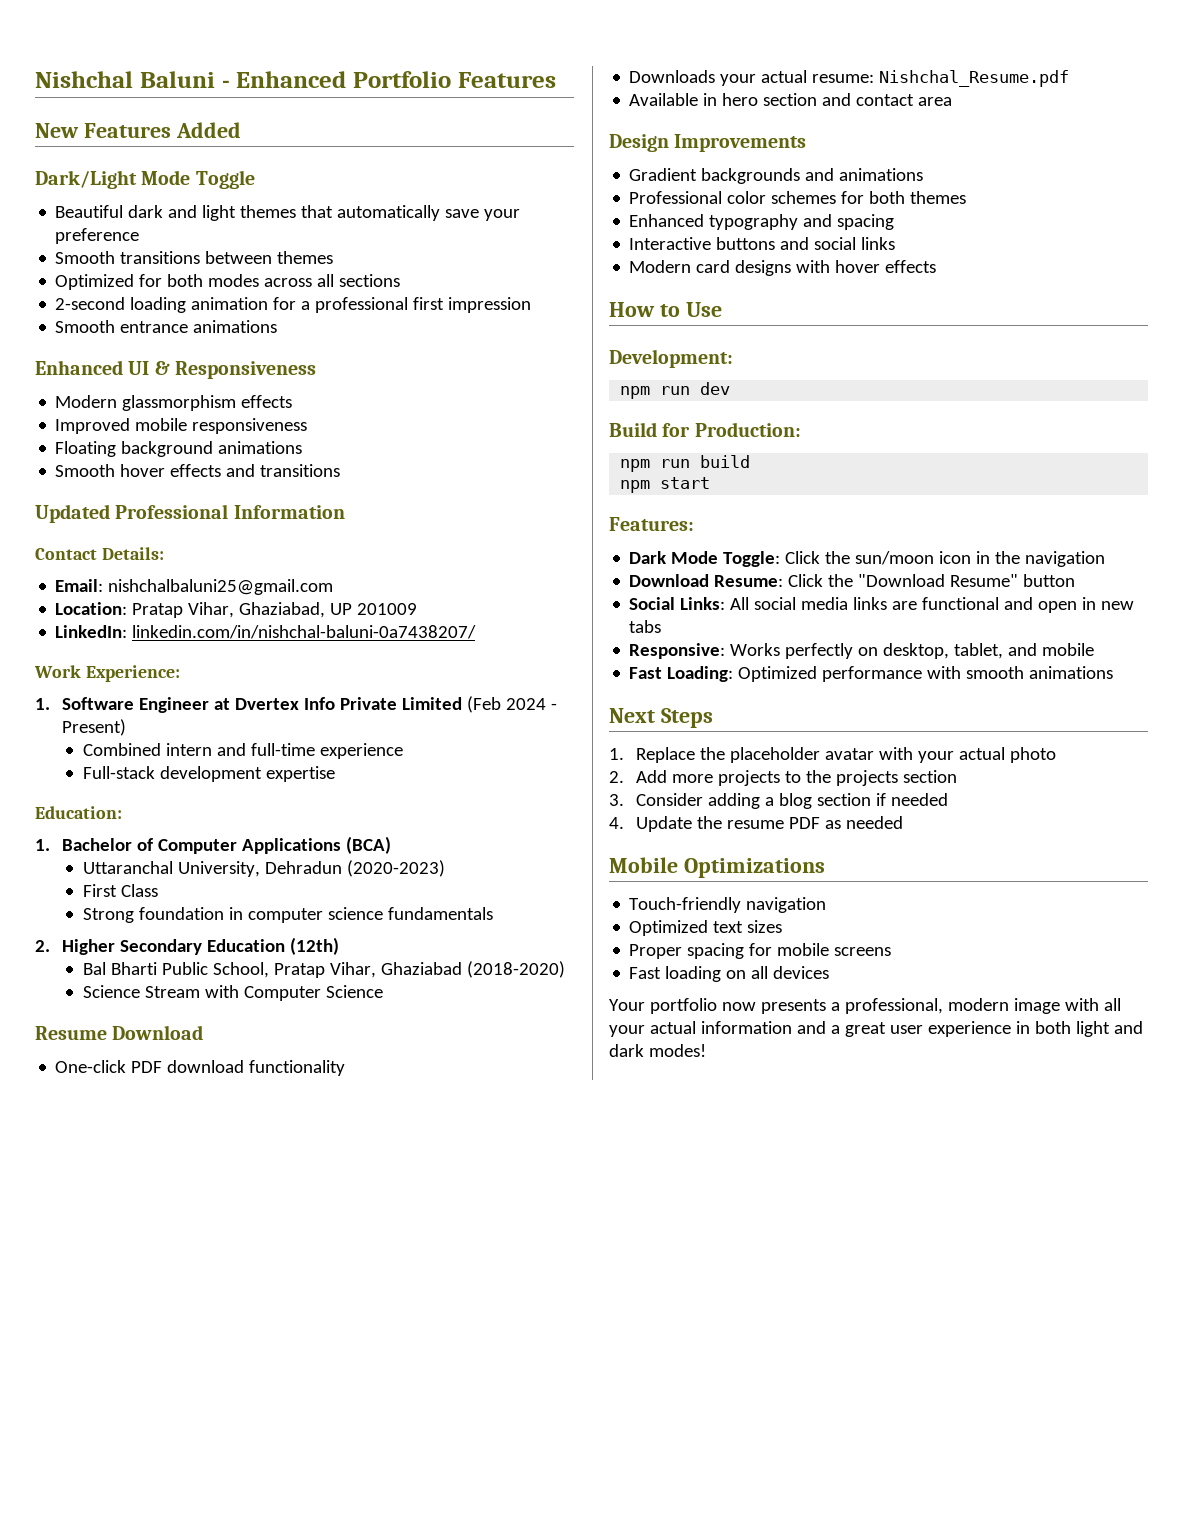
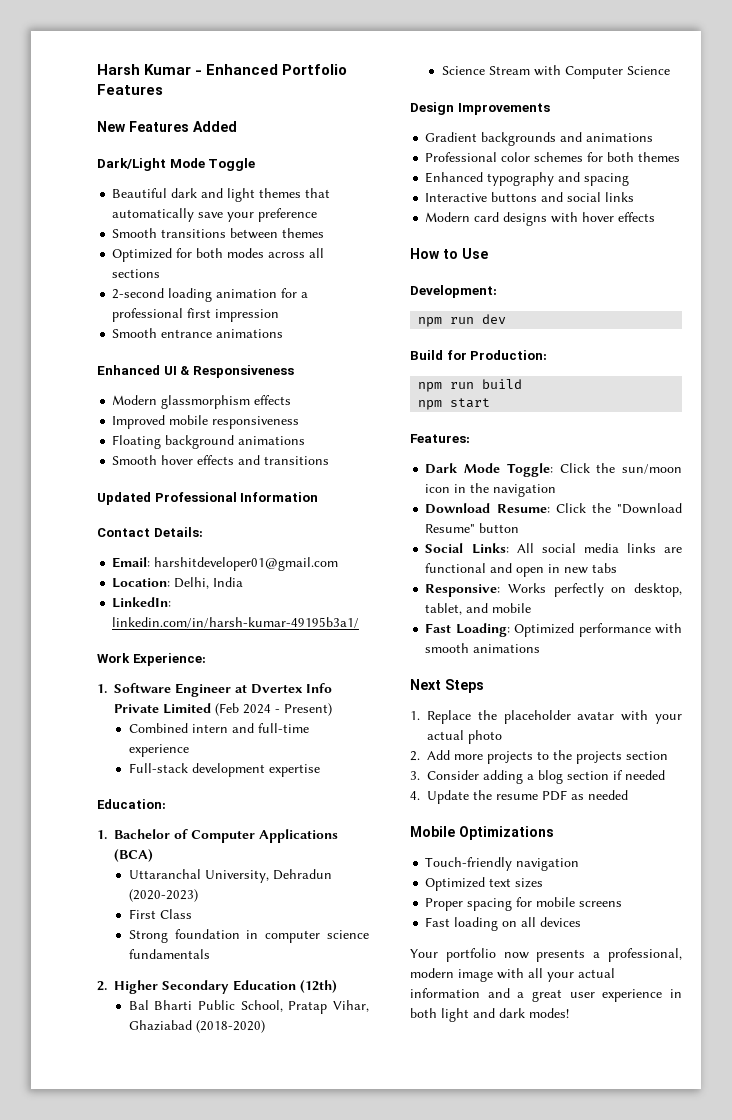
[35,71,215,88] Nishchal Baluni -> [97,64,192,75] Harsh Kumar
[108,579,334,595] nishchalbaluni25@gmail.com -> [154,557,339,571] harshitdeveloper01@gmail.com
[132,602,418,618] Pratap Vihar, Ghaziabad, UP 201009 -> [174,577,244,589] Delhi, India
[132,625,477,639] linkedin.com/in/nishchal-baluni-0a7438207/ -> [112,617,360,628] linkedin.com/in/harsh-kumar-49195b3a1/
[35,1025,204,1040] [55,1060,346,1076] [629,70,1070,87] [629,93,953,106] // Resume Download // One-click PDF download functionality // Downloads your actual resume: Nishchal_Resume.pdf // Available in hero section and contact area -> (670, 70) none

